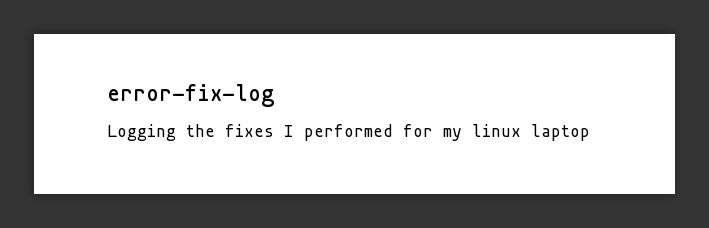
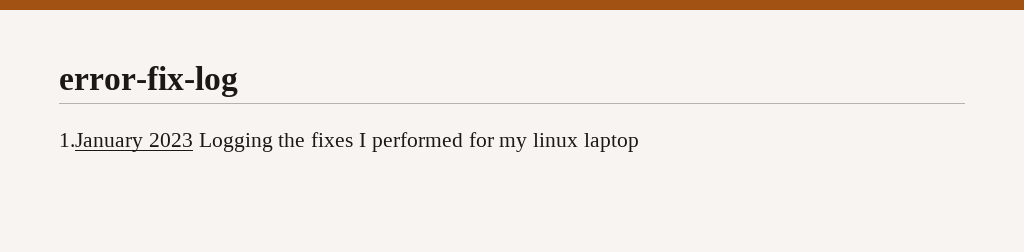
(274, 95) none -> [59,133,193,152] 1.January 2023

